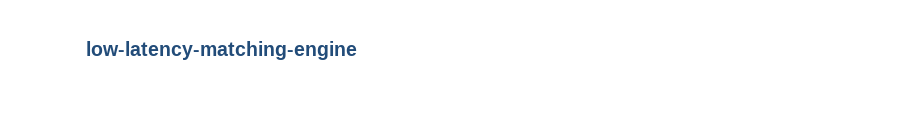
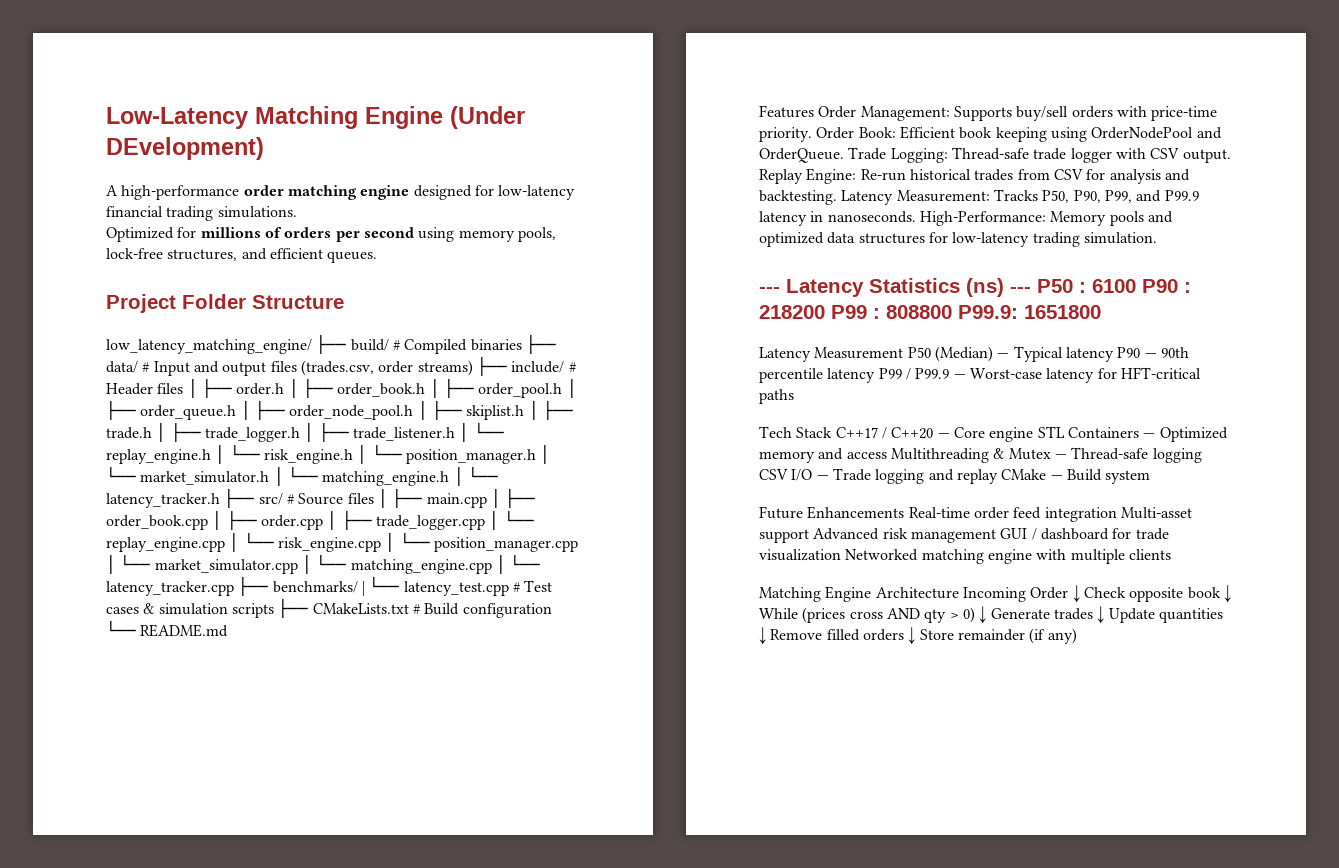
[86,41,357,60] low-latency-matching-engine -> [106,106,525,129] [106,137,264,160] [106,185,576,200] [106,206,297,221] [106,227,556,242] [106,248,378,263] [106,294,344,313] [106,334,556,354] [106,356,576,376] [106,378,577,398] [106,400,573,420] [106,422,504,442] [106,444,551,464] [106,466,498,486] [106,488,536,508] [106,510,534,530] [106,532,578,552] [106,554,541,574] [106,576,553,596] [106,598,552,618] [106,620,229,637] [759,105,1218,121] [759,126,1222,142] [759,147,1231,163] [759,168,1190,184] [759,189,1199,205] [759,211,1173,226] [759,232,1157,247] [759,278,1191,297] [759,305,1101,319] [759,346,1189,362] [759,367,1201,383] [759,389,794,404] [759,426,1228,442] [759,447,1202,463] [759,468,1151,484] [759,506,1192,522] [759,528,1169,543] [759,549,1171,564] [759,585,1231,602] [759,606,1223,623] [759,627,1077,644] Low-Latency Matching Engine (Under DEvelopment) // A high-performance order matching engine designed for low-latency financial trading simulations. // Optimized for millions of orders per second using memory pools, lock-free structures, and efficient queues. // Project Folder Structure // low_latency_matching_engine/ ├── build/ # Compiled binaries ├── data/ # Input and output files (trades.csv, order streams) ├── include/ # Header files │ ├── order.h │ ├── order_book.h │ ├── order_pool.h │ ├── order_queue.h │ ├── order_node_pool.h │ ├── skiplist.h │ ├── trade.h │ ├── trade_logger.h │ ├── trade_listener.h │ └── replay_engine.h │ └── risk_engine.h │ └── position_manager.h │ └── market_simulator.h │ └── matching_engine.h │ └── latency_tracker.h ├── src/ # Source files │ ├── main.cpp │ ├── order_book.cpp │ ├── order.cpp │ ├── trade_logger.cpp │ └── replay_engine.cpp │ └── risk_engine.cpp │ └── position_manager.cpp │ └── market_simulator.cpp │ └── matching_engine.cpp │ └── latency_tracker.cpp ├── benchmarks/ | └── latency_test.cpp # Test cases & simulation scripts ├── CMakeLists.txt # Build configuration └── README.md // Features Order Management: Supports buy/sell orders with price-time priority. Order Book: Efficient book keeping using OrderNodePool and OrderQueue. Trade Logging: Thread-safe trade logger with CSV output. Replay Engine: Re-run historical trades from CSV for analysis and backtesting. Latency Measurement: Tracks P50, P90, P99, and P99.9 latency in nanoseconds. High-Performance: Memory pools and optimized data structures for low-latency trading simulation. // --- Latency Statistics (ns) --- P50 : 6100 P90 : 218200 P99 : 808800 P99.9: 1651800 // Latency Measurement P50 (Median) — Typical latency P90 — 90th percentile latency P99 / P99.9 — Worst-case latency for HFT-critical paths // Tech Stack C++17 / C++20 — Core engine STL Containers — Optimized memory and access Multithreading & Mutex — Thread-safe logging CSV I/O — Trade logging and replay CMake — Build system // Future Enhancements Real-time order feed integration Multi-asset support Advanced risk management GUI / dashboard for trade visualization Networked matching engine with multiple clients // Matching Engine Architecture Incoming Order ↓ Check opposite book ↓ While (prices cross AND qty > 0) ↓ Generate trades ↓ Update quantities ↓ Remove filled orders ↓ Store remainder (if any)

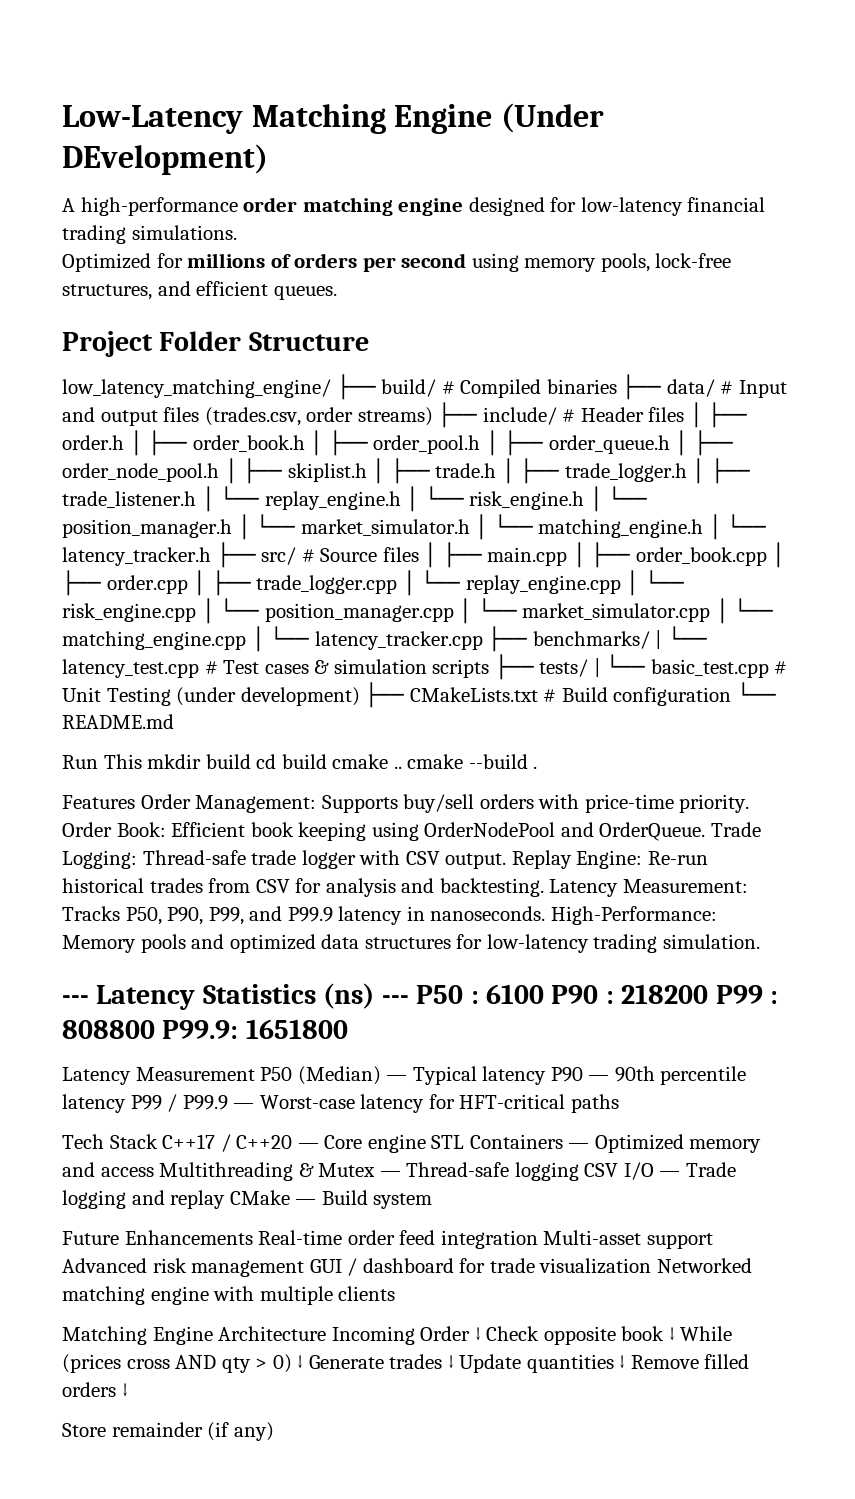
(309, 608) none -> [539,654,788,678] [62,682,405,708] tests/ | └── basic_test.cpp # Unit Testing (under development) ├──
(229, 630) none -> [62,754,538,769] // Run This mkdir build cd build cmake .. cmake --build .
(916, 635) none -> (128, 1390) //

